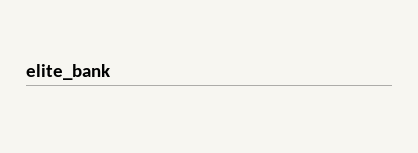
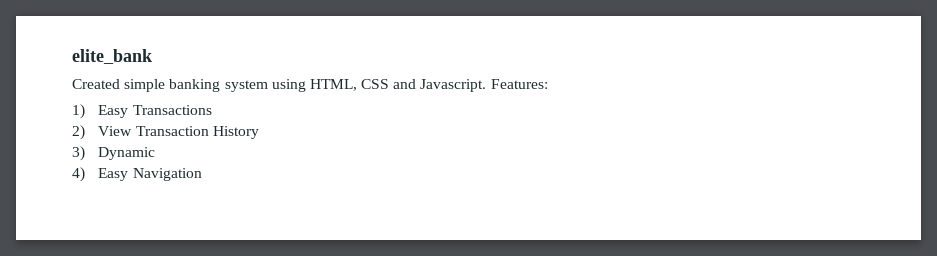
(110, 72) none -> [72,79,548,92] [72,104,212,119] [72,125,259,140] [72,146,156,161] [72,167,202,182] // Created simple banking system using HTML, CSS and Javascript. Features: // 1) Easy Transactions // 2) View Transaction History // 3) Dynamic // 4) Easy Navigation

